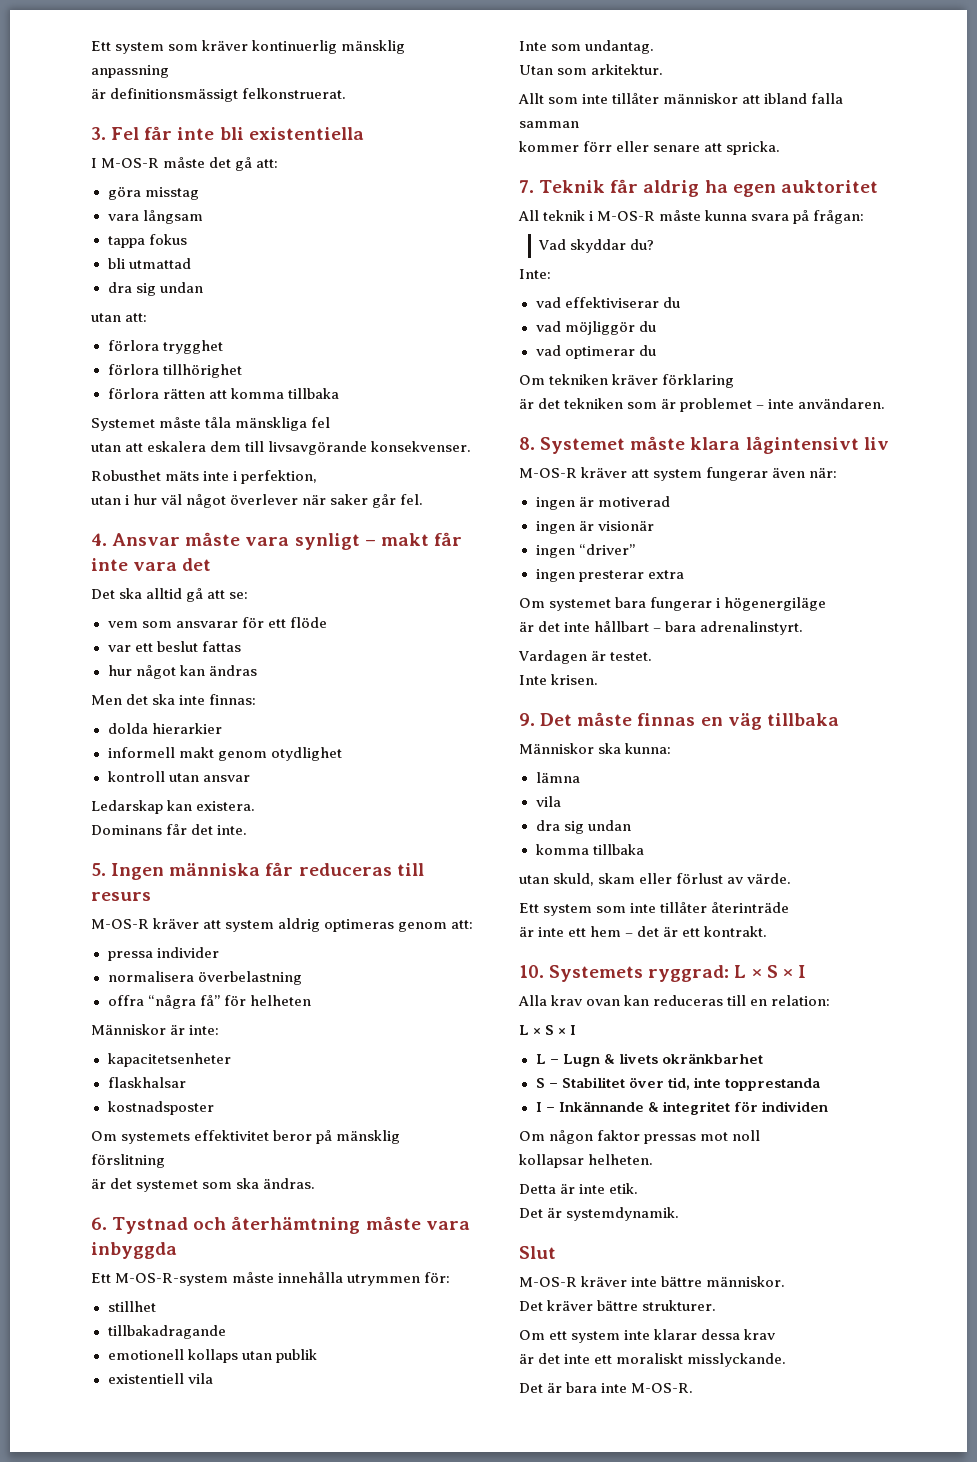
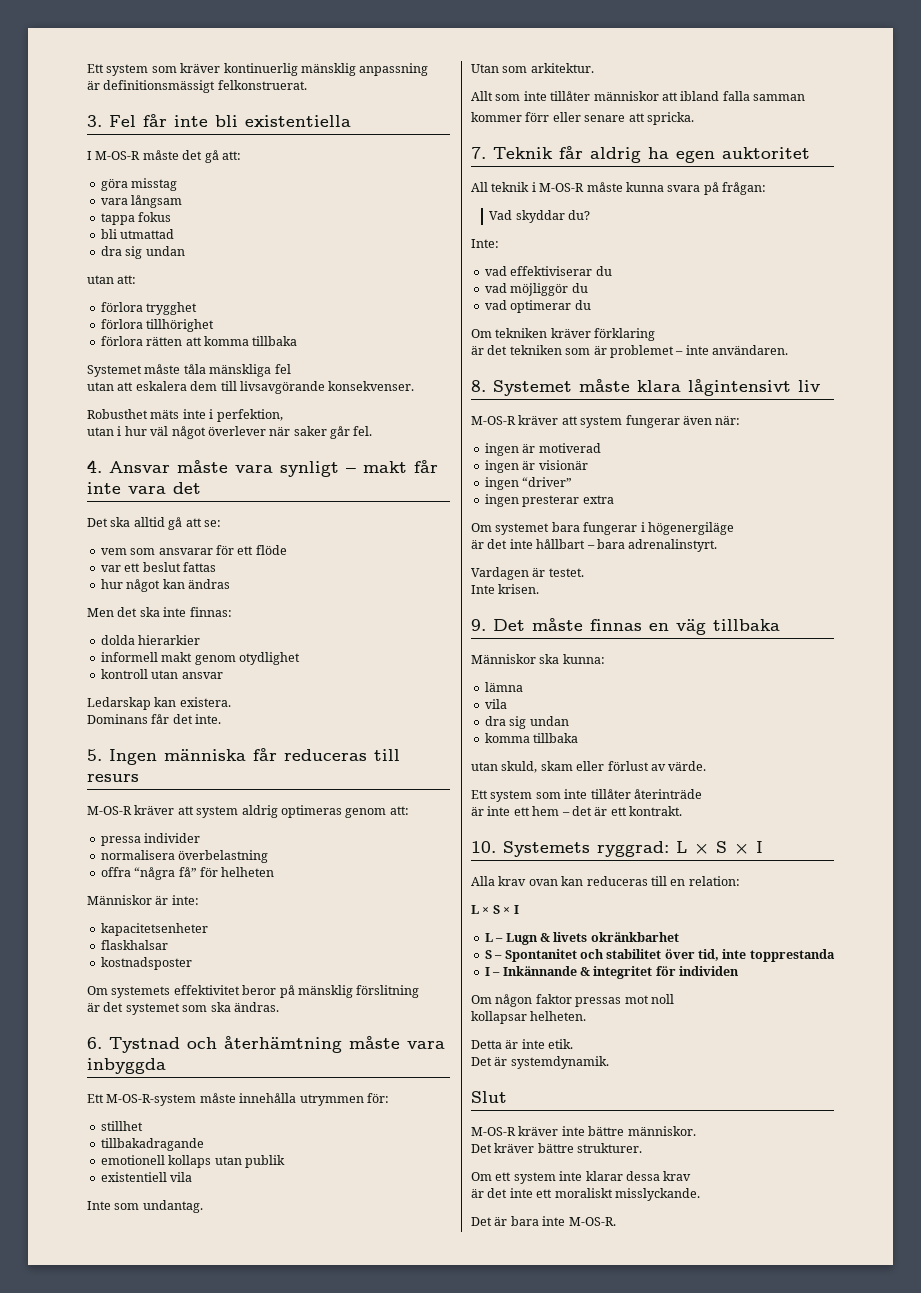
[561,1077,625,1088] Stabilitet -> [504,949,662,962] Spontanitet och stabilitet

